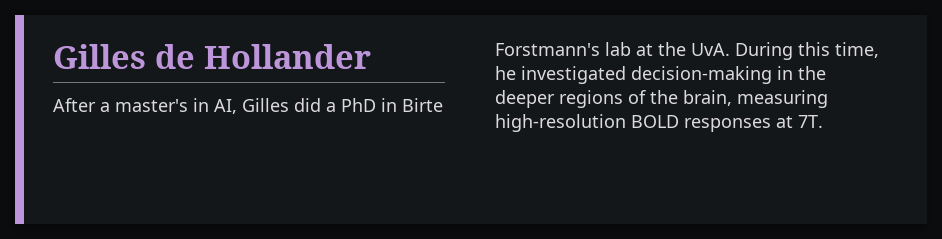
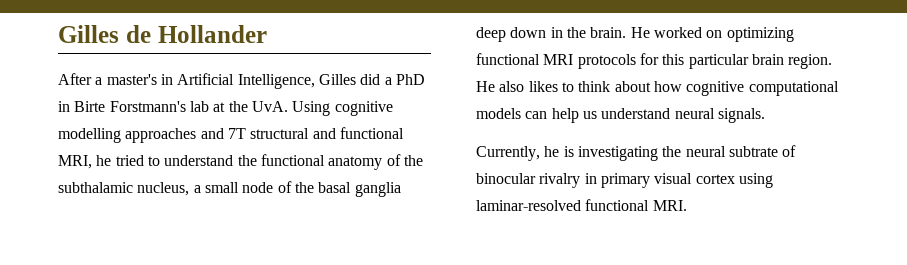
[214,99,237,114] AI, -> [177,73,315,89] Artificial Intelligence,
[735,42,879,60] [495,66,826,84] [495,90,828,108] [495,114,823,132] During this time, he investigated decision-making in the deeper regions of the brain, measuring high-resolution BOLD responses at 7T. -> [292,101,393,116] [58,127,404,143] [58,154,423,170] [58,181,401,197] [476,27,794,42] [476,53,833,69] [476,81,839,96] [476,108,765,123] [476,145,797,161] [476,173,773,188] [476,199,687,211] Using cognitive modelling approaches and 7T structural and functional MRI, he tried to understand the functional anatomy of the subthalamic nucleus, a small node of the basal ganglia deep down in the brain. He worked on optimizing functional MRI protocols for this particular brain region. He also likes to think about how cognitive computational models can help us understand neural signals. // Currently, he is investigating the neural subtrate of binocular rivalry in primary visual cortex using laminar-resolved functional MRI.

